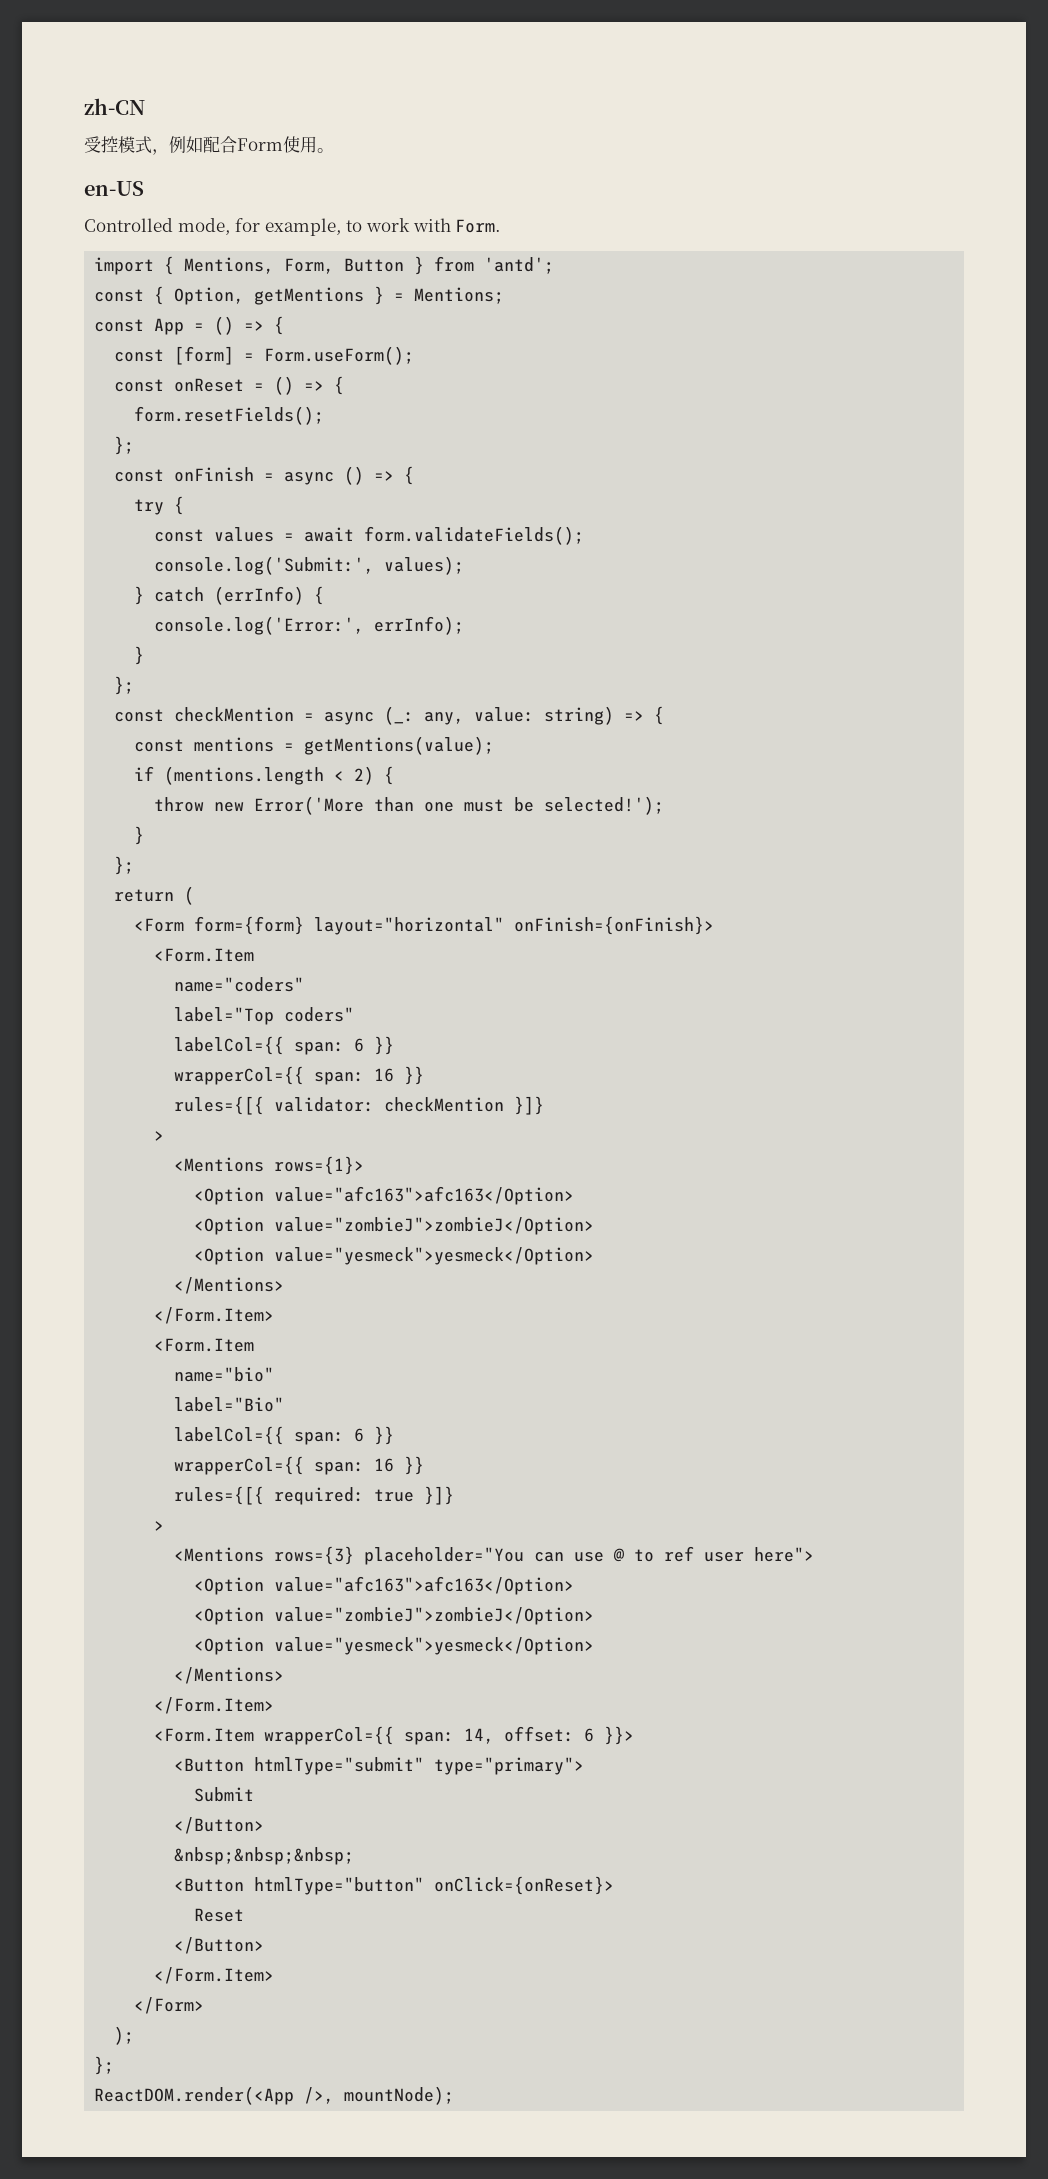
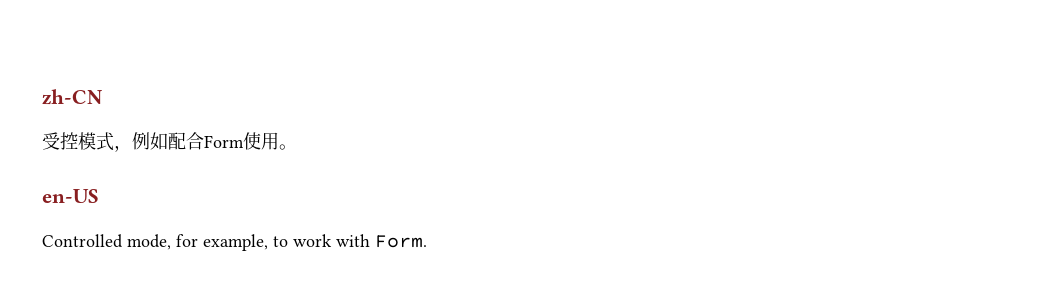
[94,256,555,275] [94,286,505,305] [94,316,285,335] [114,346,415,365] [114,376,345,395] [134,406,325,425] [114,436,135,455] [114,466,415,485] [134,496,185,515] [154,526,585,545] [154,556,465,575] [134,586,325,605] [154,616,465,635] [134,646,145,665] [114,676,135,695] [114,706,665,725] [134,736,495,755] [134,766,395,785] [154,796,665,815] [134,826,145,845] [114,856,135,875] [114,886,195,905] [134,916,715,935] [154,948,255,962] [174,977,305,992] [174,1007,355,1025] [174,1036,395,1055] [174,1066,425,1085] [174,1096,545,1115] [154,1131,165,1141] [174,1156,365,1175] [194,1186,575,1205] [194,1217,595,1235] [194,1247,595,1265] [174,1277,285,1294] [154,1307,275,1324] [154,1338,255,1352] [174,1367,275,1382] [174,1397,285,1412] [174,1426,395,1445] [174,1456,425,1475] [174,1486,455,1505] [154,1521,165,1531] [174,1546,815,1565] [194,1576,575,1595] [194,1607,595,1625] [194,1637,595,1655] [174,1667,285,1684] [154,1697,275,1714] [154,1726,635,1745] [174,1757,585,1775] [194,1787,255,1802] [174,1817,265,1834] [174,1847,355,1865] [174,1876,615,1895] [194,1908,245,1922] [174,1937,265,1954] [154,1967,275,1984] [134,1997,205,2014] [114,2026,135,2045] [94,2056,115,2075] [94,2086,455,2105] // import { Mentions, Form, Button } from 'antd'; // const { Option, getMentions } = Mentions; // const App = () => { // const [form] = Form.useForm(); // const onReset = () => { // form.resetFields(); // }; // const onFinish = async () => { // try { // const values = await form.validateFields(); // console.log('Submit:', values); // } catch (errInfo) { // console.log('Error:', errInfo); // } // }; // const checkMention = async (_: any, value: string) => { // const mentions = getMentions(value); // if (mentions.length < 2) { // throw new Error('More than one must be selected!'); // } // }; // return ( // <Form form={form} layout="horizontal" onFinish={onFinish}> // <Form.Item // name="coders" // label="Top coders" // labelCol={{ span: 6 }} // wrapperCol={{ span: 16 }} // rules={[{ validator: checkMention }]} // > // <Mentions rows={1}> // <Option value="afc163">afc163</Option> // <Option value="zombieJ">zombieJ</Option> // <Option value="yesmeck">yesmeck</Option> // </Mentions> // </Form.Item> // <Form.Item // name="bio" // label="Bio" // labelCol={{ span: 6 }} // wrapperCol={{ span: 16 }} // rules={[{ required: true }]} // > // <Mentions rows={3} placeholder="You can use @ to ref user here"> // <Option value="afc163">afc163</Option> // <Option value="zombieJ">zombieJ</Option> // <Option value="yesmeck">yesmeck</Option> // </Mentions> // </Form.Item> // <Form.Item wrapperCol={{ span: 14, offset: 6 }}> // <Button htmlType="submit" type="primary"> // Submit // </Button> // &nbsp;&nbsp;&nbsp; // <Button htmlType="button" onClick={onReset}> // Reset // </Button> // </Form.Item> // </Form> // ); // }; // ReactDOM.render(<App />, mountNode); -> (427, 241) none

